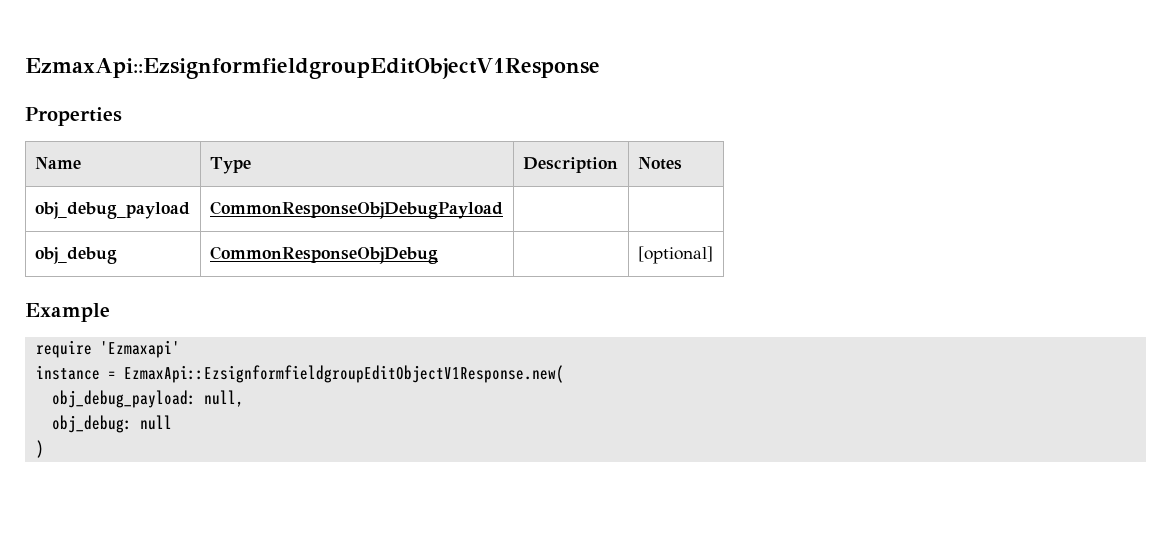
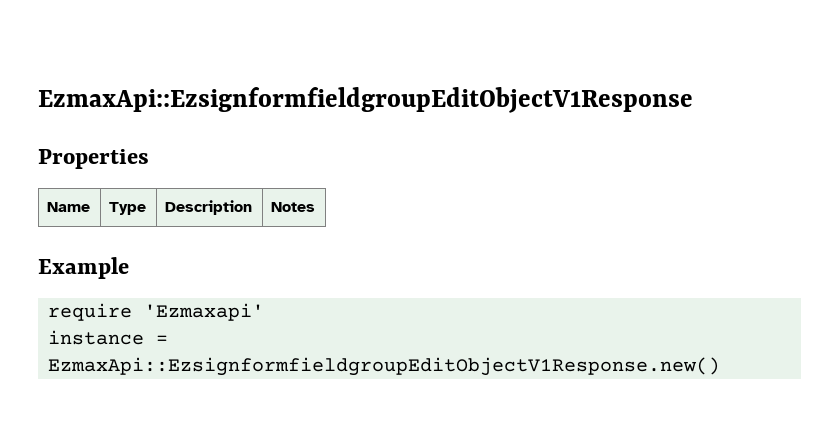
[34,202,190,219] [209,201,503,219] [34,247,117,264] [209,246,438,264] [637,246,713,264] // obj_debug_payload | CommonResponseObjDebugPayload | | // obj_debug | CommonResponseObjDebug | | [optional] -> (316, 207) none
[123,365,564,383] [51,390,244,408] [51,415,172,433] [35,440,44,458] EzmaxApi::EzsignformfieldgroupEditObjectV1Response.new( // obj_debug_payload: null, // obj_debug: null // ) -> [48,357,721,376] EzmaxApi::EzsignformfieldgroupEditObjectV1Response.new()

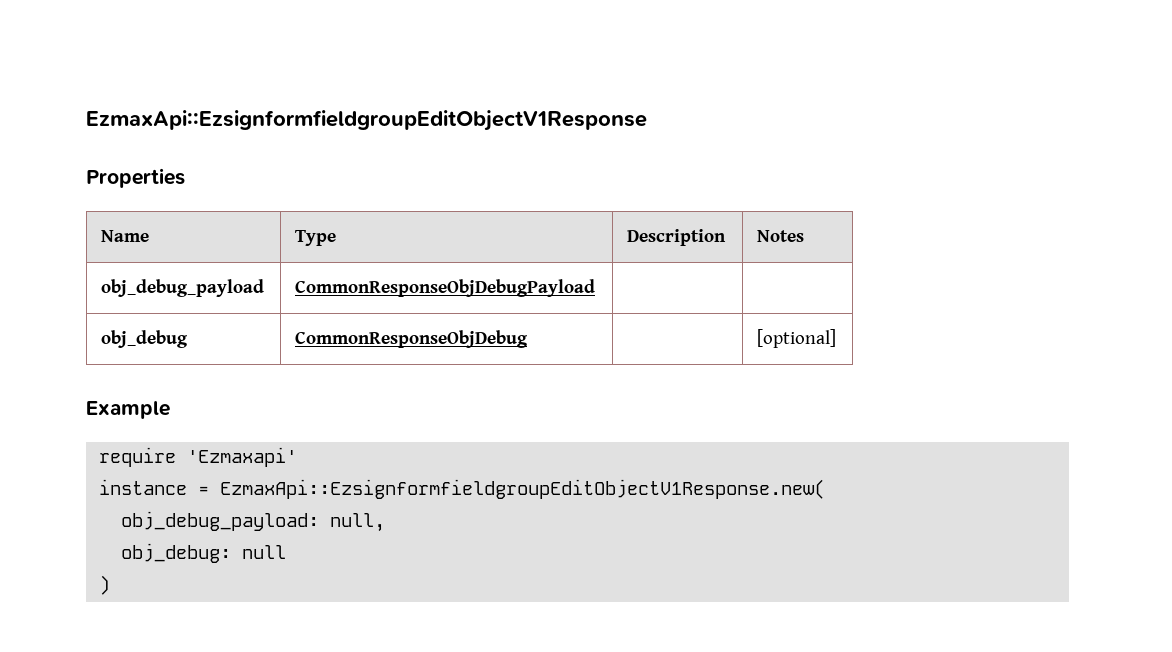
(316, 207) none -> [101,279,265,297] [295,279,596,297] [101,330,189,348] [295,330,529,348] [757,329,837,348] // obj_debug_payload | CommonResponseObjDebugPayload | | // obj_debug | CommonResponseObjDebug | | [optional]
[48,357,721,376] EzmaxApi::EzsignformfieldgroupEditObjectV1Response.new() -> [219,479,825,499] [120,511,385,532] [120,543,286,563] [98,575,110,595] EzmaxApi::EzsignformfieldgroupEditObjectV1Response.new( // obj_debug_payload: null, // obj_debug: null // )

